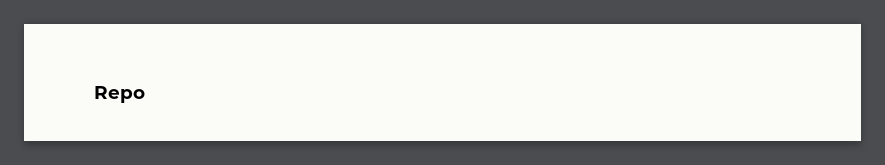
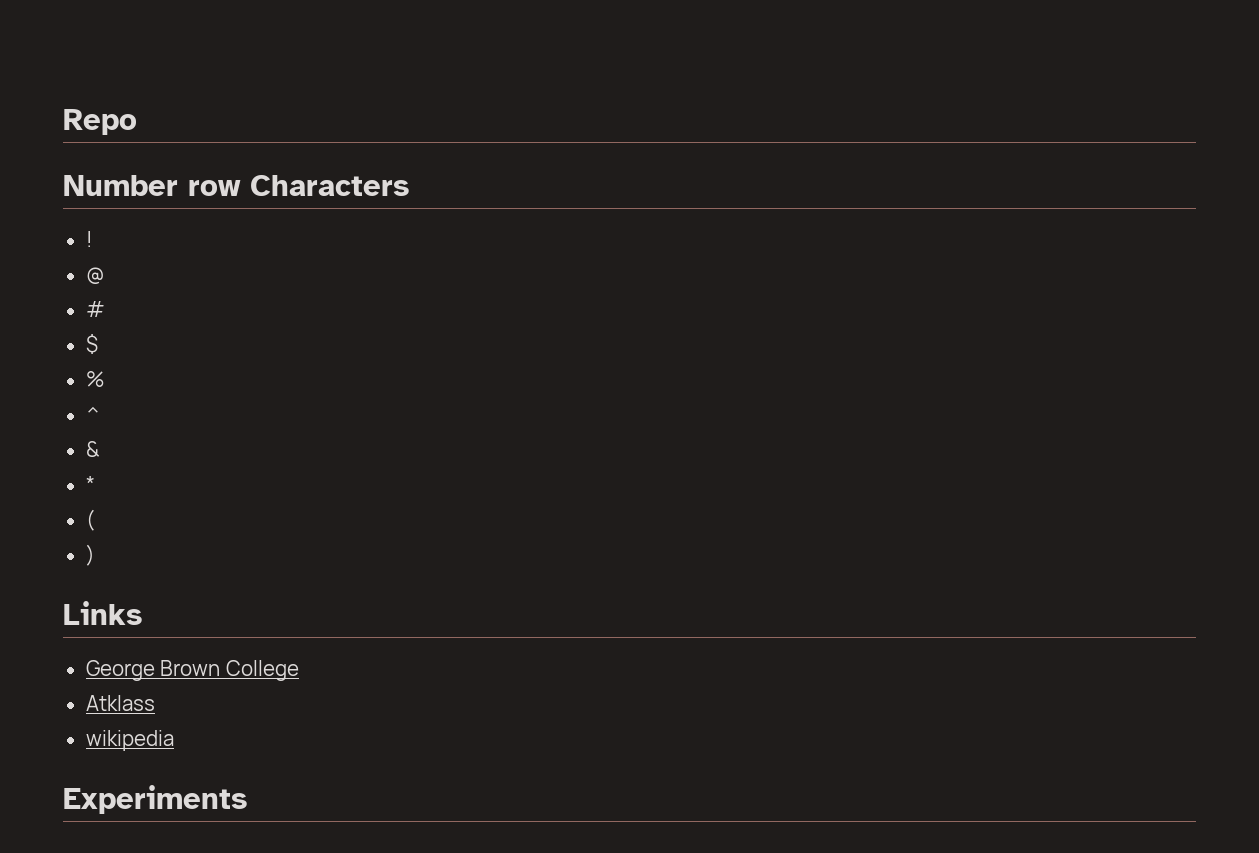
(145, 94) none -> [63,175,410,196] [85,231,92,247] [85,267,105,284] [85,301,105,317] [85,334,98,354] [85,371,104,387] [85,406,100,422] [85,441,100,457] [85,476,95,492] [85,509,95,531] [85,544,95,566] [63,601,143,625] [85,660,299,681] [85,695,155,711] [85,730,174,751] [63,785,248,814] // Number row Characters // ! // @ // # // $ // % // ^ // & // * // ( // ) // Links // George Brown College // Atklass // wikipedia // Experiments

